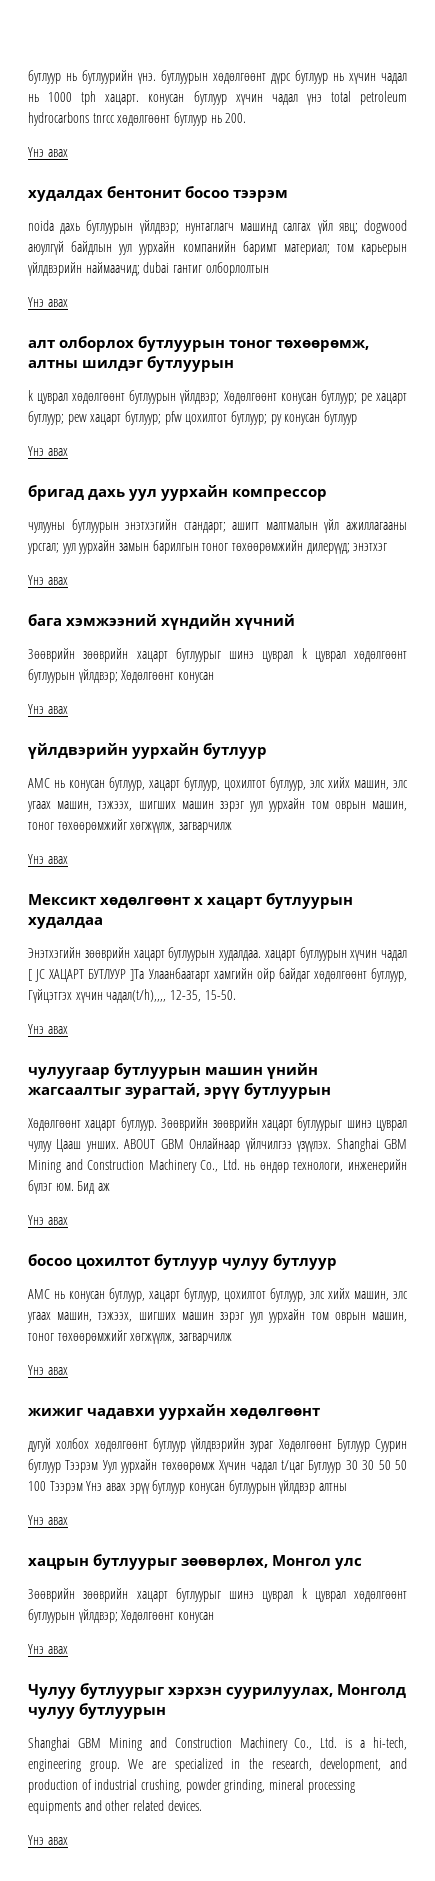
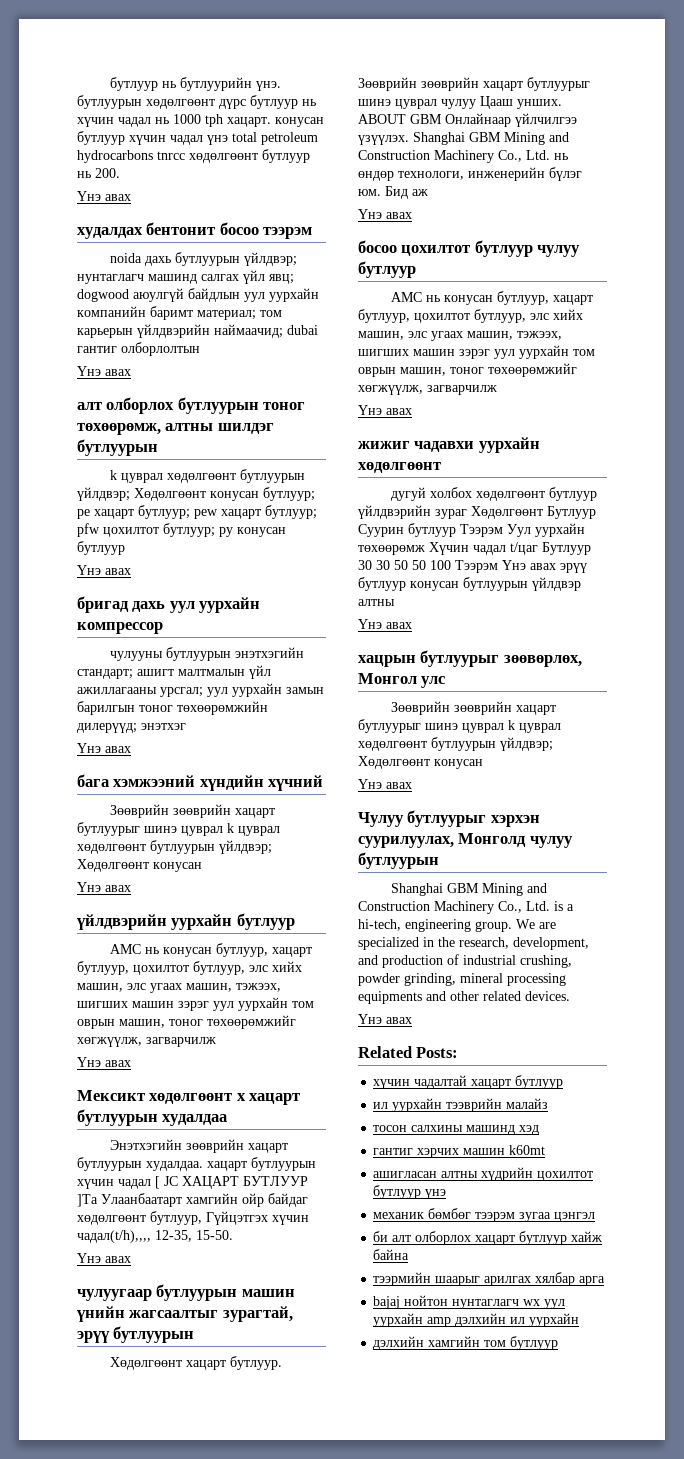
(68, 1841) none -> [358,1046,459,1058] [373,1075,564,1089] [373,1098,549,1112] [373,1125,540,1135] [373,1145,546,1158] [373,1167,594,1181] [373,1185,447,1199] [373,1208,596,1222] [373,1231,603,1245] [373,1249,410,1260] [373,1272,606,1286] [373,1295,566,1309] [373,1313,580,1327] [373,1336,559,1350] // Related Posts: // хүчин чадалтай хацарт бутлуур // ил уурхайн тээврийн малайз // тосон салхины машинд хэд // гантиг хэрчих машин k60mt // ашигласан алтны хүдрийн цохилтот бутлуур үнэ // механик бөмбөг тээрэм зугаа цэнгэл // би алт олборлох хацарт бутлуур хайж байна // тээрмийн шаарыг арилгах хялбар арга // bajaj нойтон нунтаглагч wx уул уурхайн amp дэлхийн ил уурхайн // дэлхийн хамгийн том бутлуур

